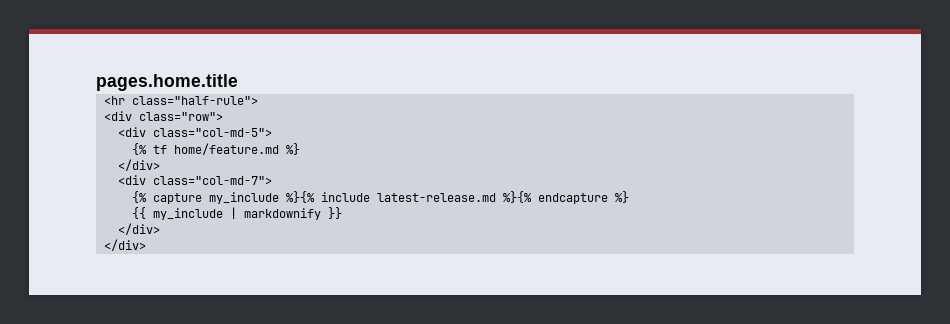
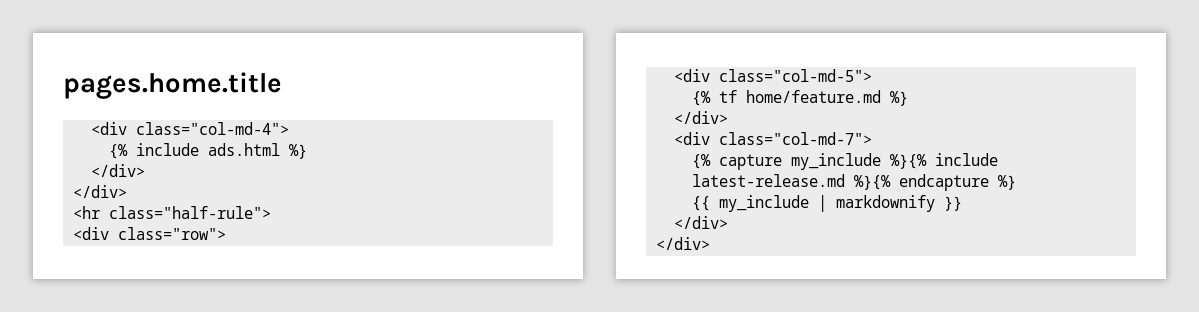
(238, 82) none -> [90,122,289,135] [108,143,307,159] [90,164,145,177] [72,185,127,198] // <div class="col-md-4"> // {% include ads.html %} // </div> // </div>

